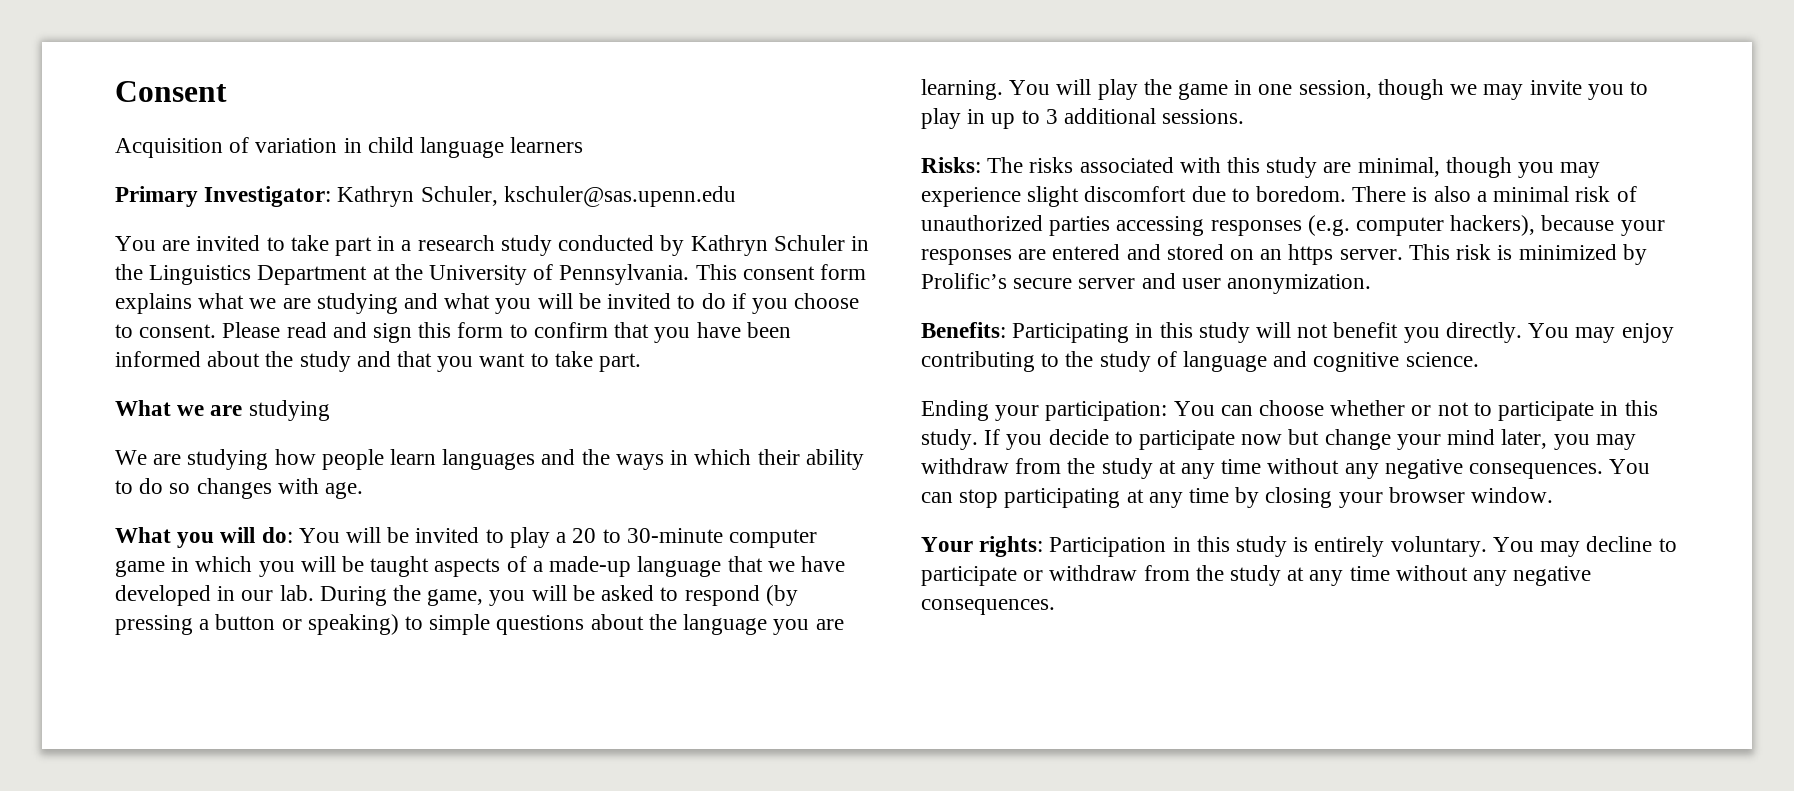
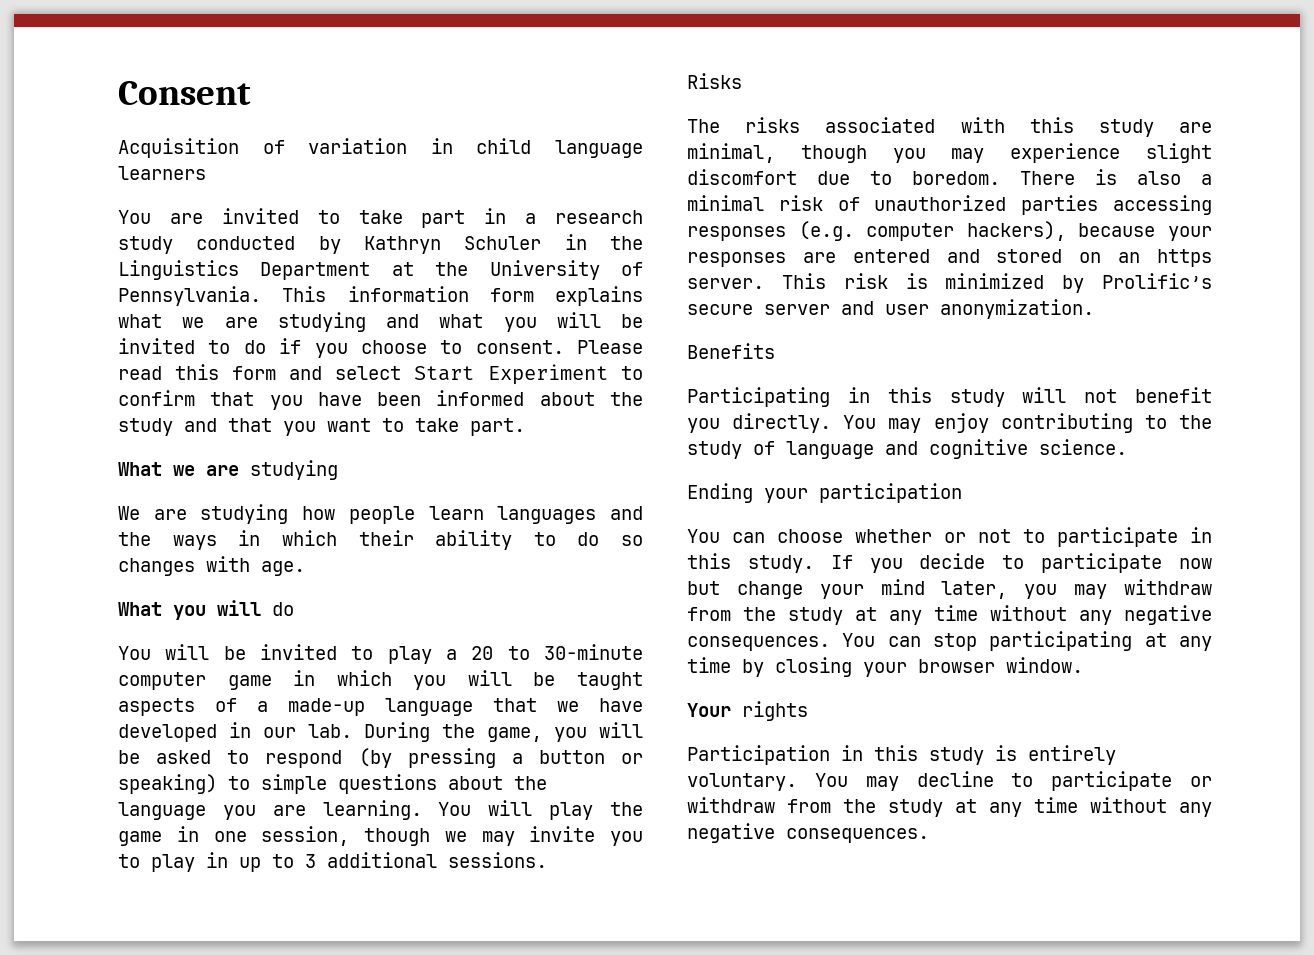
[115,186,736,207] // Primary Investigator: Kathryn Schuler, kschuler@sas.upenn.edu -> (206, 173) none
[742,266,815,280] consent -> [347,286,469,302] information
[332,322,504,343] and sign this form -> [174,364,609,385] this form and select Start Experiment
[261,527,293,543] do: -> [272,602,294,616] do //
[921,157,981,173] Risks: -> [687,73,742,89] Risks //
[921,322,1006,338] Benefits: -> [687,343,775,359] Benefits //
[1045,401,1168,421] participation: -> [819,483,962,503] participation //
[979,536,1044,557] rights: -> [742,701,808,721] rights //

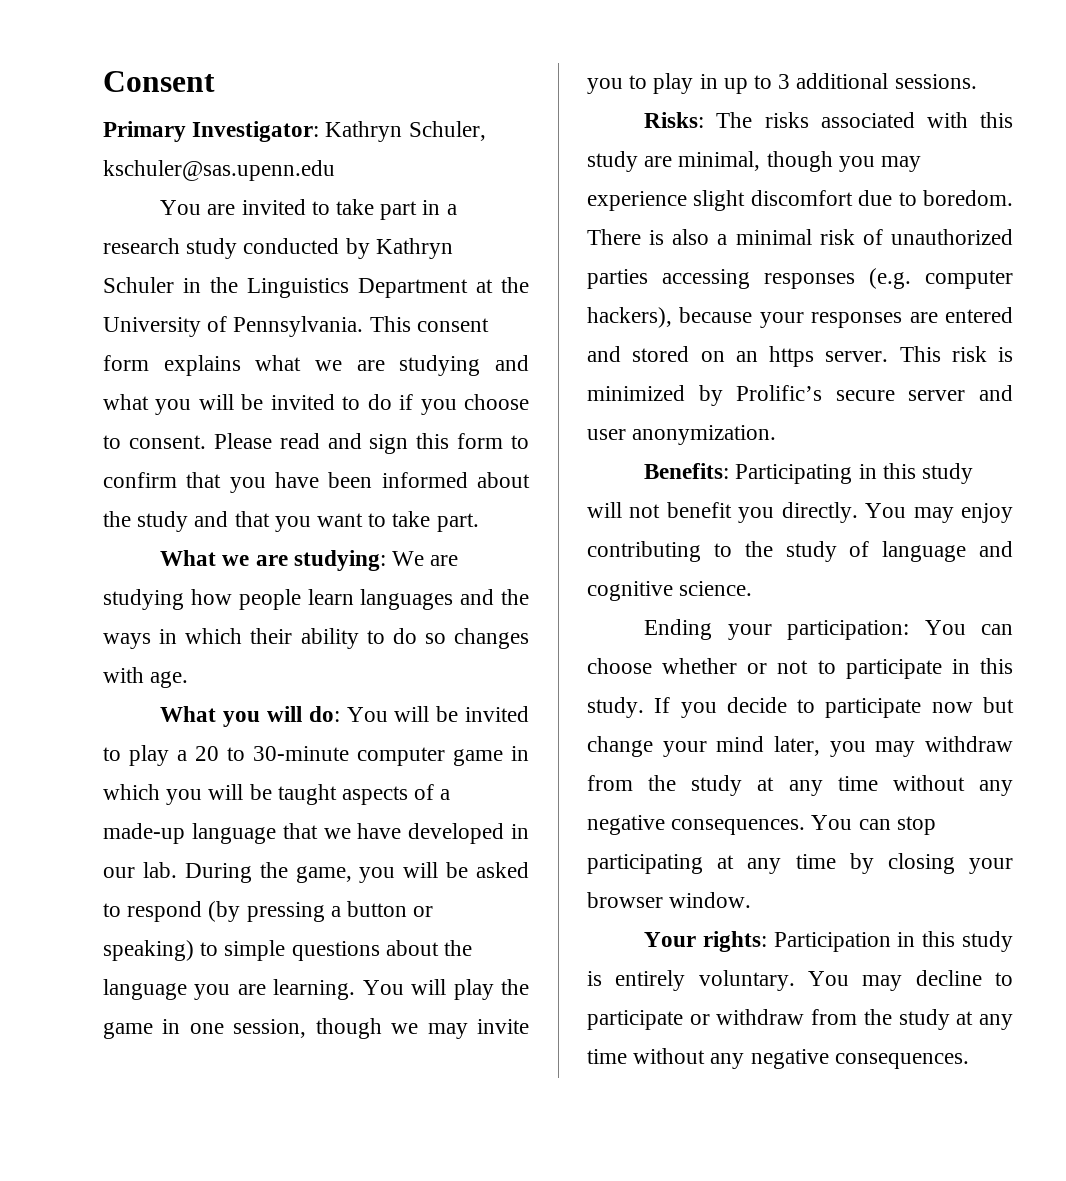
[118,138,643,158] [118,166,206,180] Acquisition of variation in child language learners -> [103,121,486,142] [103,160,335,181] Primary Investigator: Kathryn Schuler, kschuler@sas.upenn.edu
[347,286,469,302] information -> [416,318,489,332] consent
[174,364,609,385] this form and select Start Experiment -> [327,433,504,454] and sign this form
[250,460,338,480] studying // -> [293,550,386,571] studying:
[272,602,294,616] do // -> [308,706,340,722] do:
[687,73,742,89] Risks // -> [644,112,705,128] Risks:
[687,343,775,359] Benefits // -> [644,463,730,479] Benefits:
[819,483,962,503] participation // -> [787,620,910,640] participation:
[742,701,808,721] rights // -> [702,931,767,952] rights:

